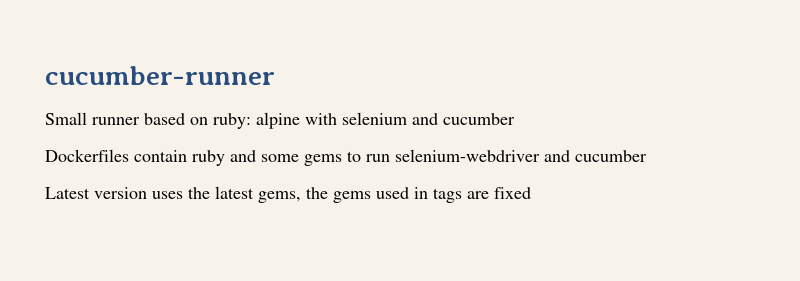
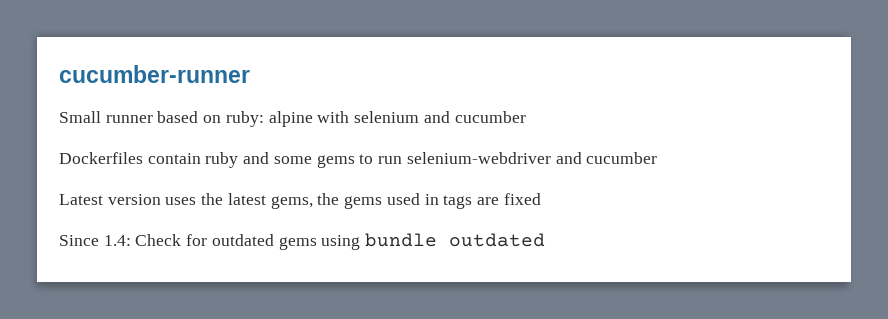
(531, 193) none -> [59,233,546,250] // Since 1.4: Check for outdated gems using bundle outdated

